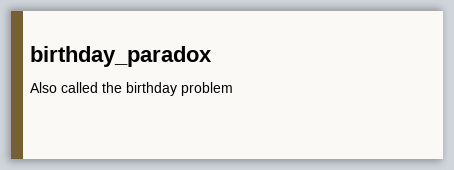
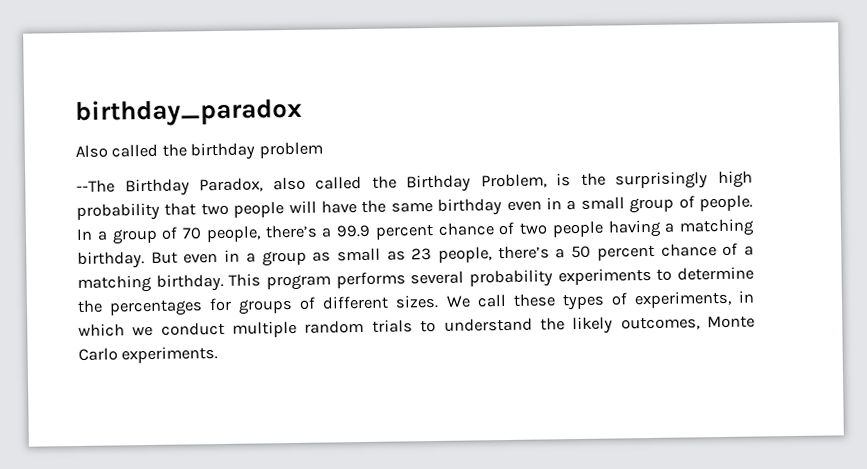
(233, 89) none -> [76,170,753,197] [76,194,753,221] [76,218,755,245] [77,242,755,269] [77,266,754,293] [77,290,755,317] [78,315,756,338] [78,346,219,364] // --The Birthday Paradox, also called the Birthday Problem, is the surprisingly high probability that two people will have the same birthday even in a small group of people. In a group of 70 people, there’s a 99.9 percent chance of two people having a matching birthday. But even in a group as small as 23 people, there’s a 50 percent chance of a matching birthday. This program performs several probability experiments to determine the percentages for groups of different sizes. We call these types of experiments, in which we conduct multiple random trials to understand the likely outcomes, Monte Carlo experiments.

